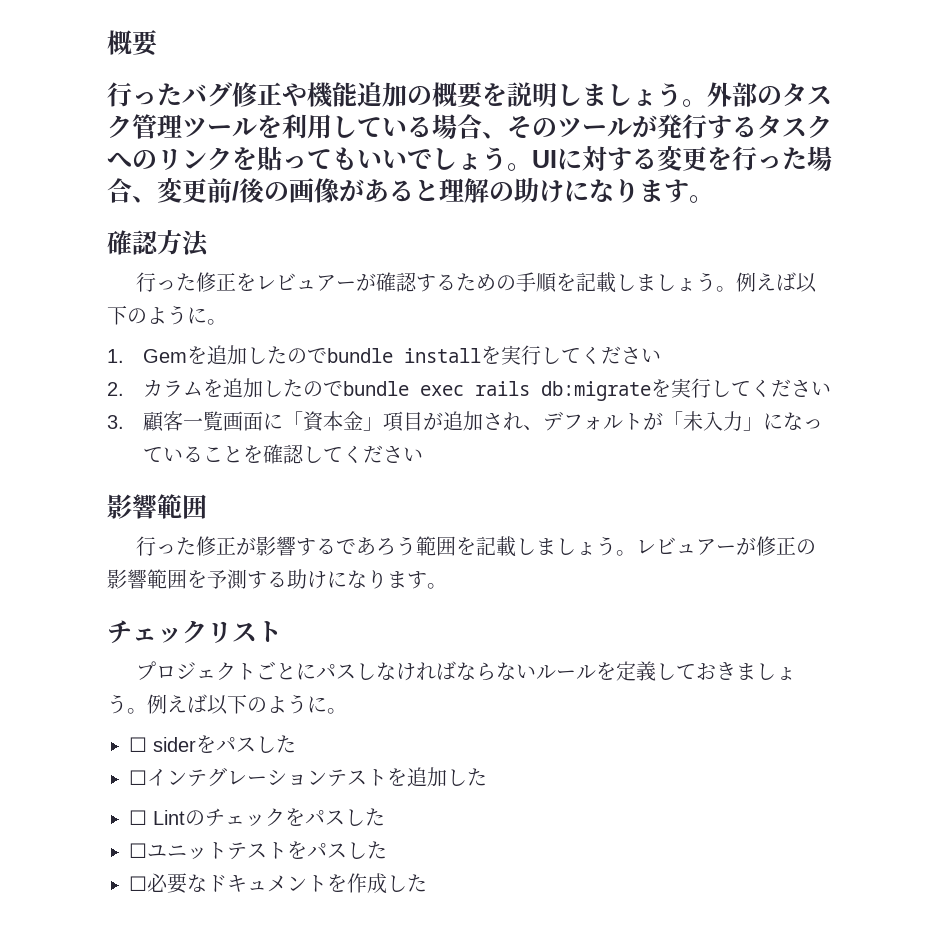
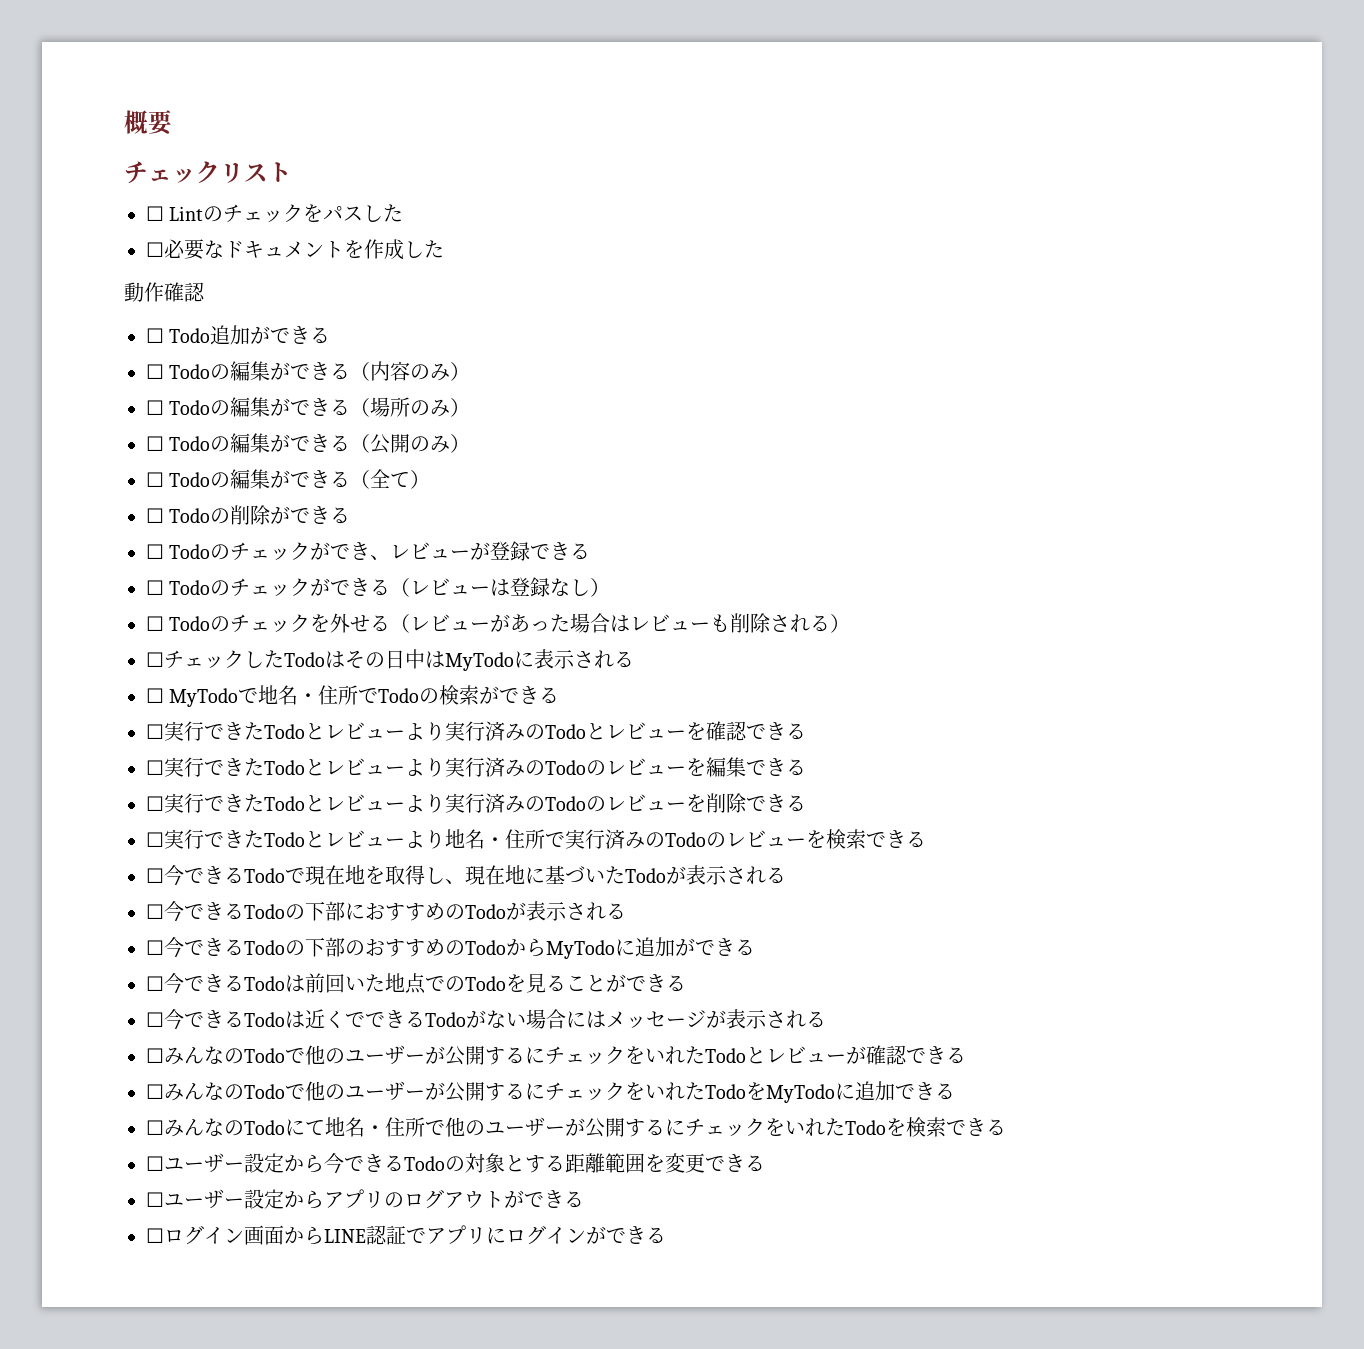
[107,82,832,108] [107,114,832,139] [107,146,832,172] [107,178,714,203] [107,230,209,257] [136,272,818,293] [107,305,227,325] [107,345,662,365] [107,378,832,401] [107,411,824,432] [143,444,424,464] [107,494,207,519] [136,536,817,557] [107,569,447,589] [107,620,282,644] [136,661,797,681] [107,694,347,715] [129,735,296,753] [129,767,487,787] 行ったバグ修正や機能追加の概要を説明しましょう。外部のタスク管理ツールを利用している場合、そのツールが発行するタスクへのリンクを貼ってもいいでしょう。UIに対する変更を行った場合、変更前/後の画像があると理解の助けになります。 // 確認方法 // 行った修正をレビュアーが確認するための手順を記載しましょう。例えば以下のように。 // 1. Gemを追加したのでbundle installを実行してください // 2.カラムを追加したのでbundle exec rails db:migrateを実行してください // 3.顧客一覧画面に「資本金」項目が追加され、デフォルトが「未入力」になっていることを確認してください // 影響範囲 // 行った修正が影響するであろう範囲を記載しましょう。レビュアーが修正の影響範囲を予測する助けになります。 // チェックリスト // プロジェクトごとにパスしなければならないルールを定義しておきましょう。例えば以下のように。 // ☐ siderをパスした // ☐インテグレーションテストを追加した -> [124,161,292,184] チェックリスト
[129,841,387,860] // ☐ユニットテストをパスした -> (404, 213) none
(427, 883) none -> [124,282,205,302] [146,325,331,345] [146,361,471,381] [146,397,471,417] [146,433,471,454] [146,469,431,489] [146,505,351,525] [146,541,591,561] [146,577,611,597] [146,613,851,633] [146,649,634,671] [146,685,560,707] [146,721,806,741] [146,757,806,777] [146,793,806,813] [146,829,926,849] [146,865,786,886] [146,901,626,922] [146,937,755,959] [146,973,686,994] [146,1009,826,1030] [146,1045,966,1066] [146,1081,955,1103] [146,1117,1006,1138] [146,1153,765,1174] [146,1189,584,1209] [146,1225,666,1245] // 動作確認 // ☐ Todo追加ができる // ☐ Todoの編集ができる（内容のみ） // ☐ Todoの編集ができる（場所のみ） // ☐ Todoの編集ができる（公開のみ） // ☐ Todoの編集ができる（全て） // ☐ Todoの削除ができる // ☐ Todoのチェックができ、レビューが登録できる // ☐ Todoのチェックができる（レビューは登録なし） // ☐ Todoのチェックを外せる（レビューがあった場合はレビューも削除される） // ☐チェックしたTodoはその日中はMyTodoに表示される // ☐ MyTodoで地名・住所でTodoの検索ができる // ☐実行できたTodoとレビューより実行済みのTodoとレビューを確認できる // ☐実行できたTodoとレビューより実行済みのTodoのレビューを編集できる // ☐実行できたTodoとレビューより実行済みのTodoのレビューを削除できる // ☐実行できたTodoとレビューより地名・住所で実行済みのTodoのレビューを検索できる // ☐今できるTodoで現在地を取得し、現在地に基づいたTodoが表示される // ☐今できるTodoの下部におすすめのTodoが表示される // ☐今できるTodoの下部のおすすめのTodoからMyTodoに追加ができる // ☐今できるTodoは前回いた地点でのTodoを見ることができる // ☐今できるTodoは近くでできるTodoがない場合にはメッセージが表示される // ☐みんなのTodoで他のユーザーが公開するにチェックをいれたTodoとレビューが確認できる // ☐みんなのTodoで他のユーザーが公開するにチェックをいれたTodoをMyTodoに追加できる // ☐みんなのTodoにて地名・住所で他のユーザーが公開するにチェックをいれたTodoを検索できる // ☐ユーザー設定から今できるTodoの対象とする距離範囲を変更できる // ☐ユーザー設定からアプリのログアウトができる // ☐ログイン画面からLINE認証でアプリにログインができる

